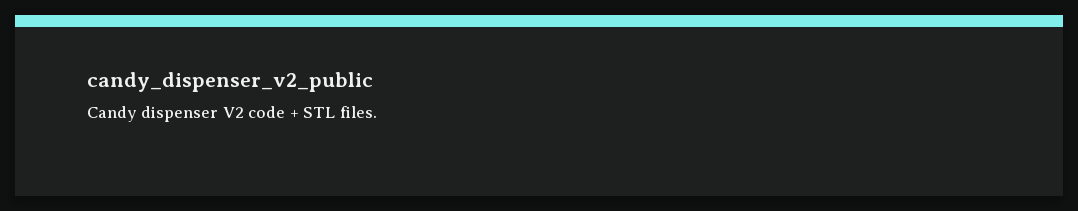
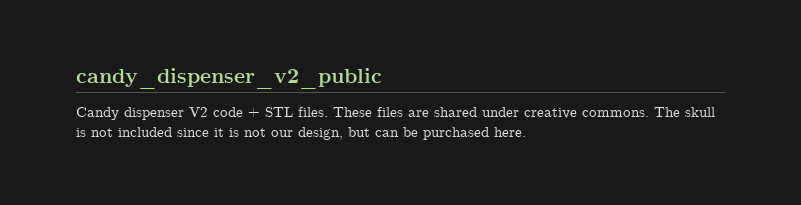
(377, 112) none -> [333,107,715,119] [76,127,526,140] These files are shared under creative commons. The skull is not included since it is not our design, but can be purchased here.

